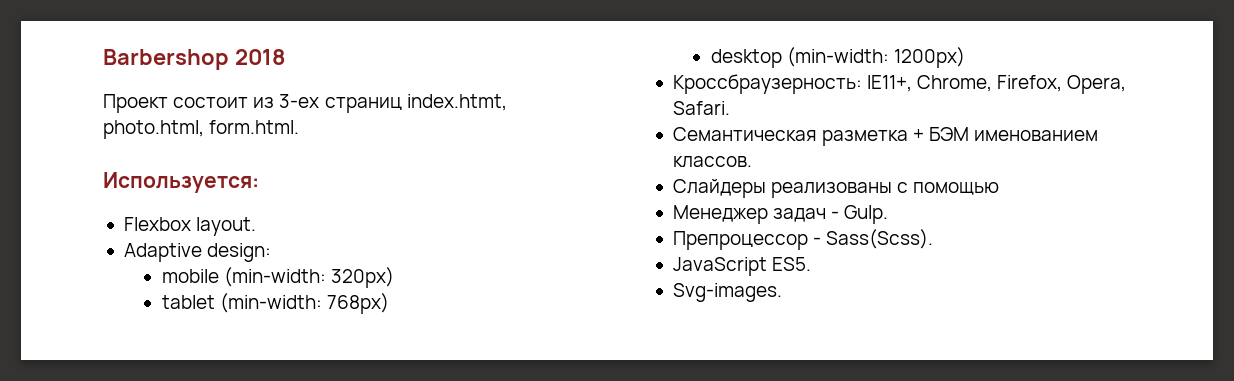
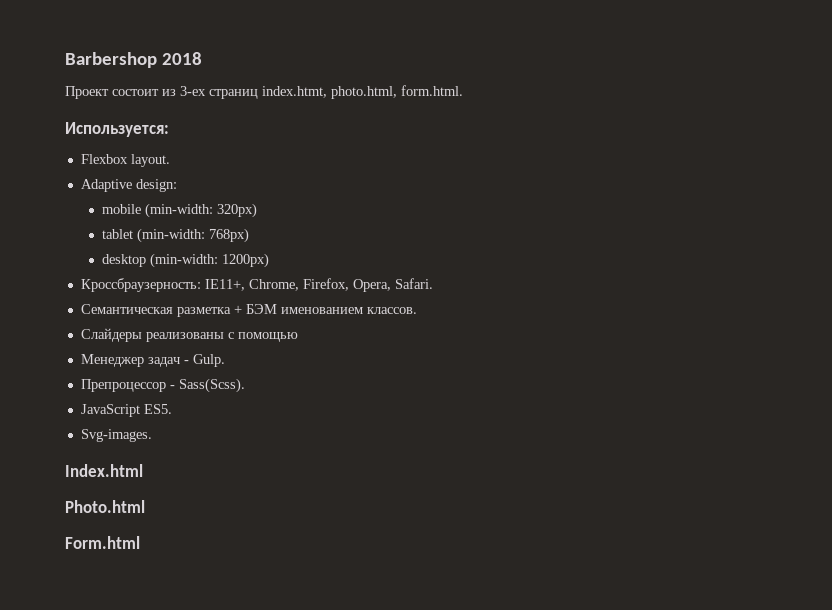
(782, 292) none -> [65,464,143,477] [65,500,145,513] [65,536,140,549] // Index.html // Photo.html // Form.html

